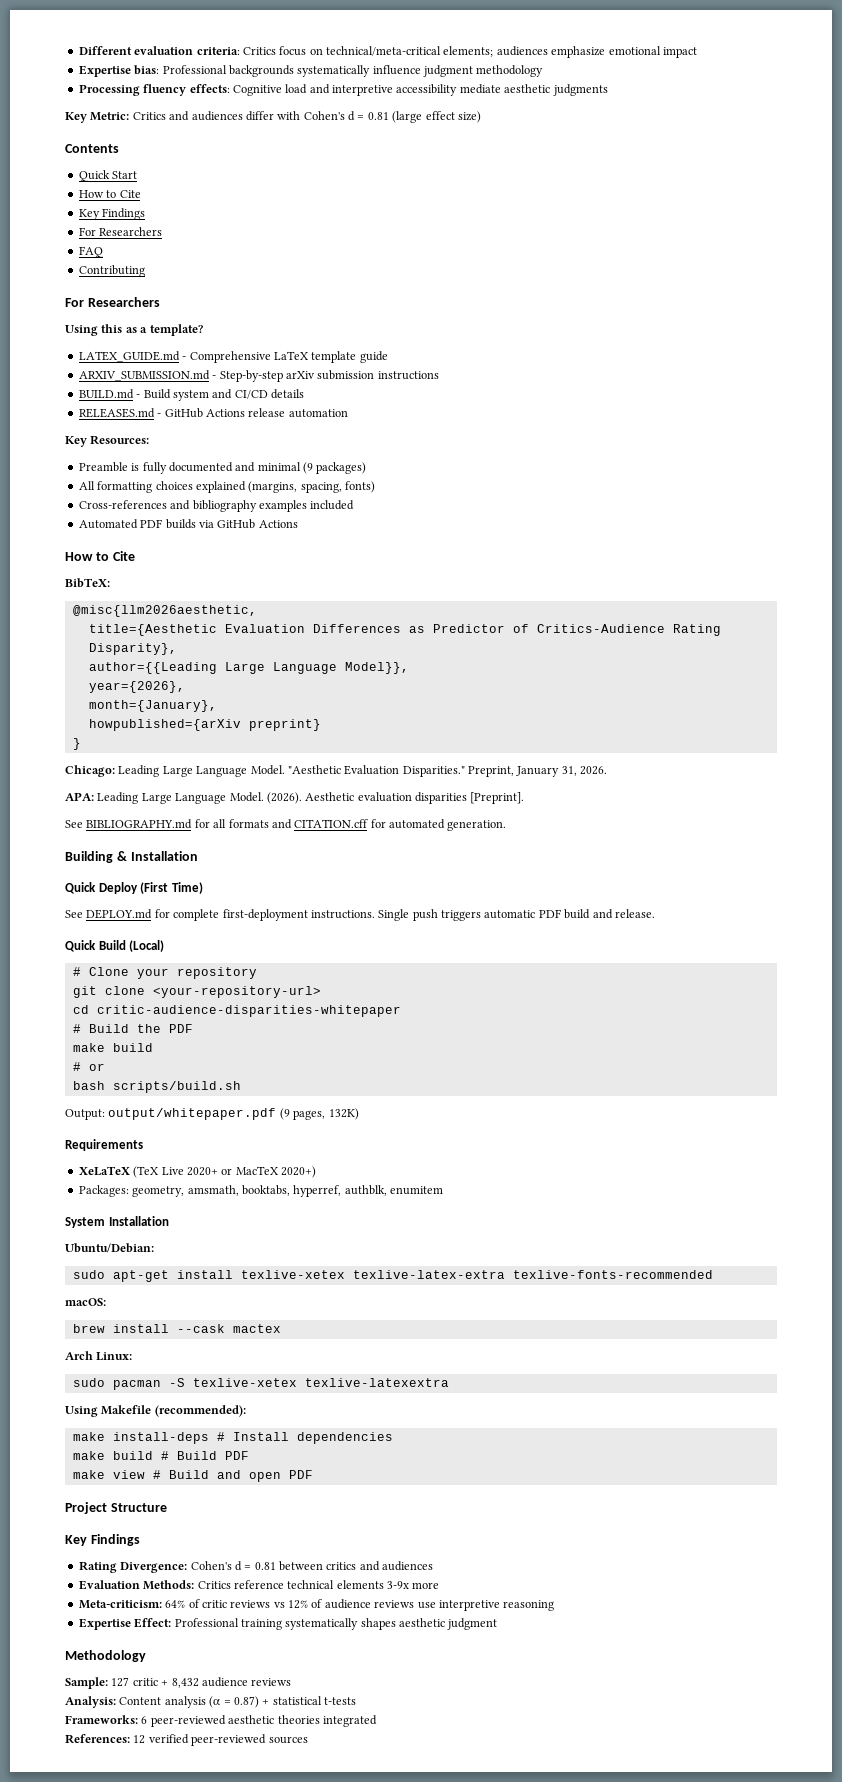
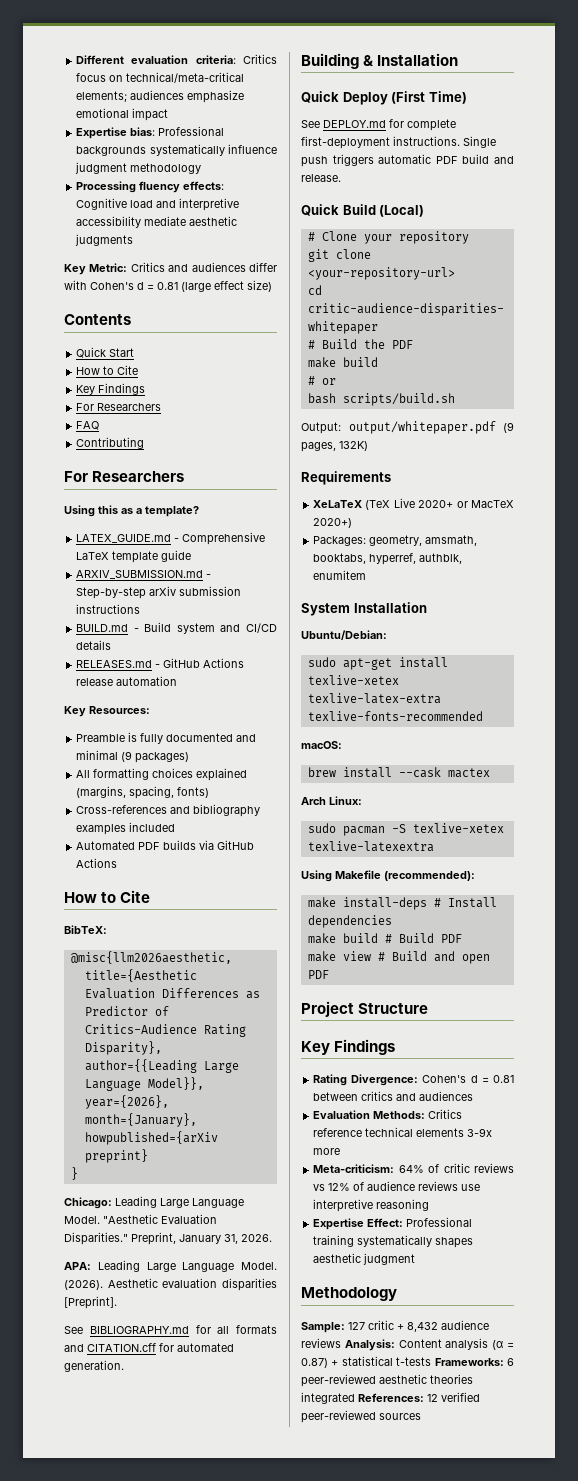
(292, 1682) // -> (341, 1343) none
(356, 1701) // -> (432, 1361) none
(377, 1721) // -> (355, 1398) none

